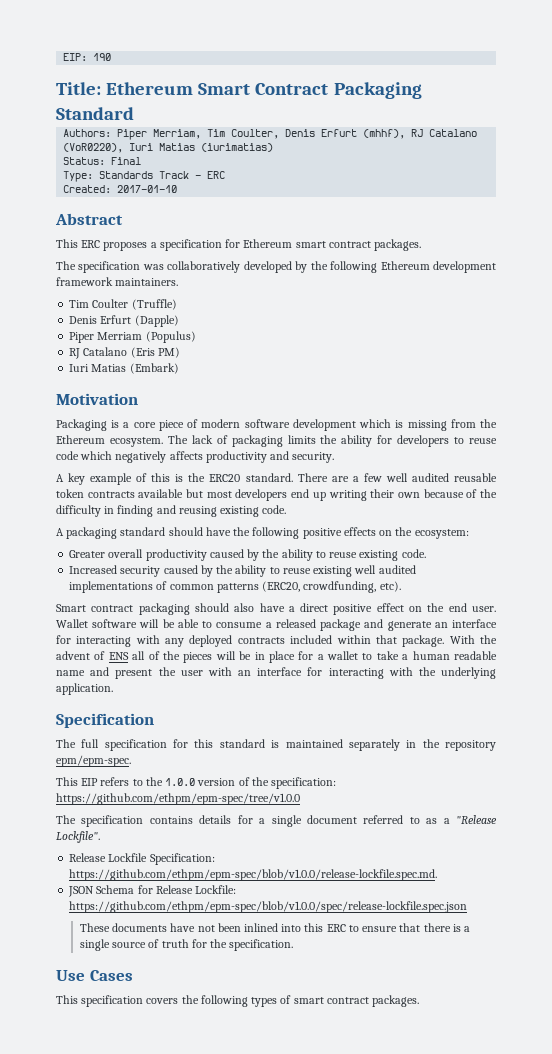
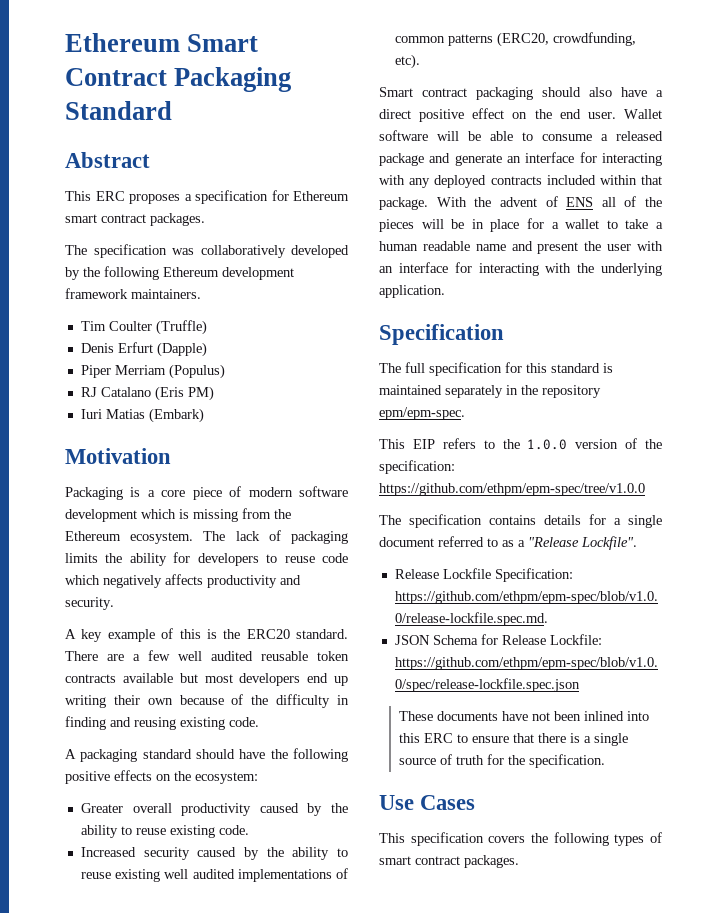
[63,53,112,61] [56,82,101,95] EIP: 190 // Title: -> (65, 42) none
[63,129,478,140] [63,143,274,153] [63,157,142,165] [63,171,226,182] [63,185,178,193] // Authors: Piper Merriam, Tim Coulter, Denis Erfurt (mhhf), RJ Catalano (VoR0220), Iuri Matias (iurimatias) // Status: Final // Type: Standards Track - ERC // Created: 2017-01-10 -> (172, 110) none

